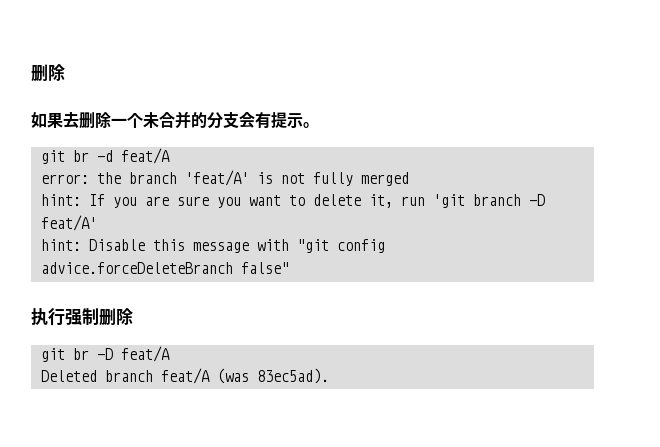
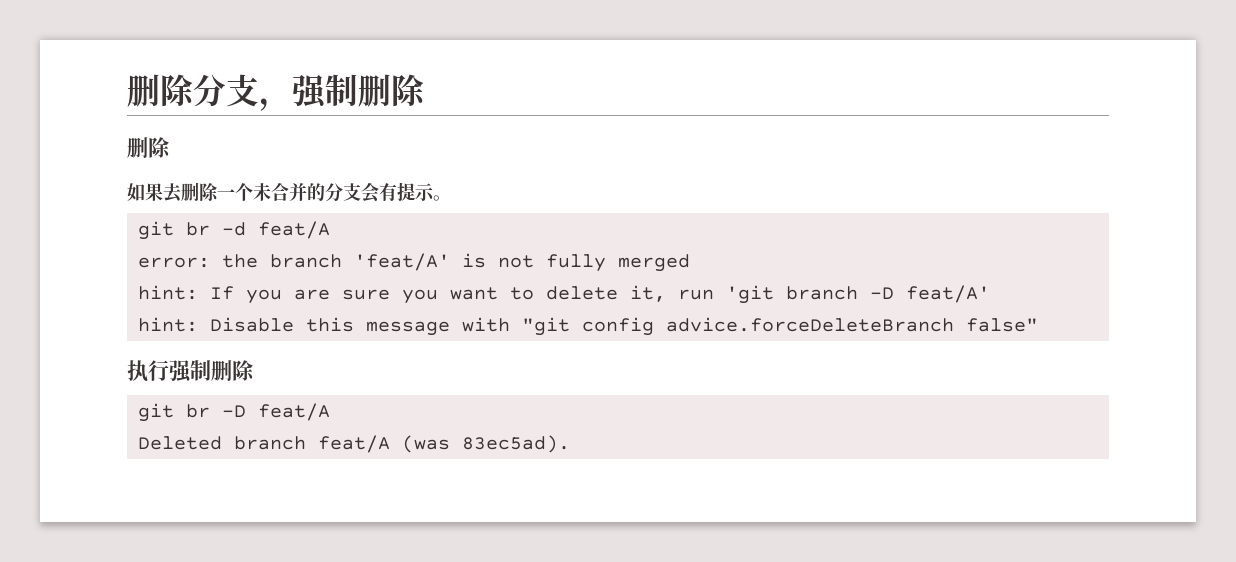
[31,64,65,82] 删除 -> [127,74,426,111] [127,137,171,158] 删除分支，强制删除 // 删除

